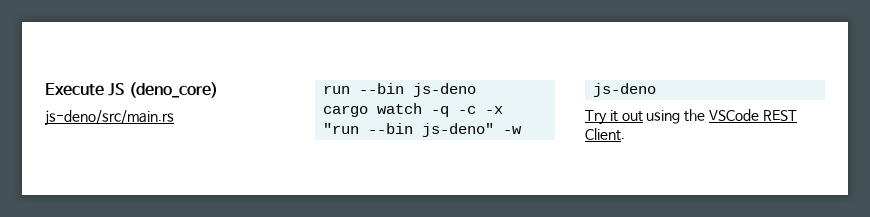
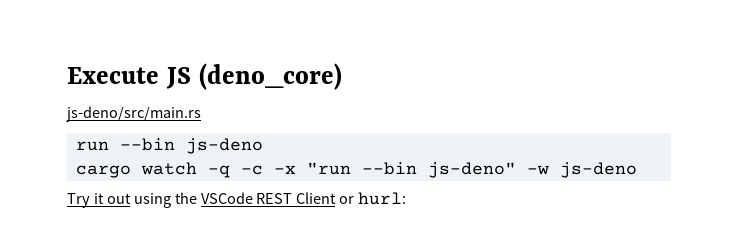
[585,128,625,141] Client. -> [296,192,407,205] Client or hurl:

